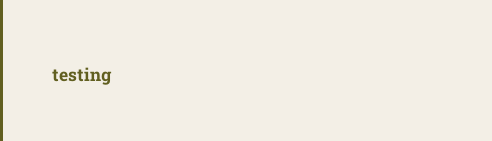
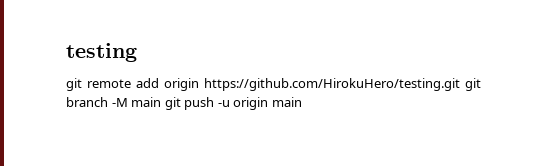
(112, 76) none -> [66,78,481,91] [66,97,302,110] // git remote add origin https://github.com/HirokuHero/testing.git git branch -M main git push -u origin main

